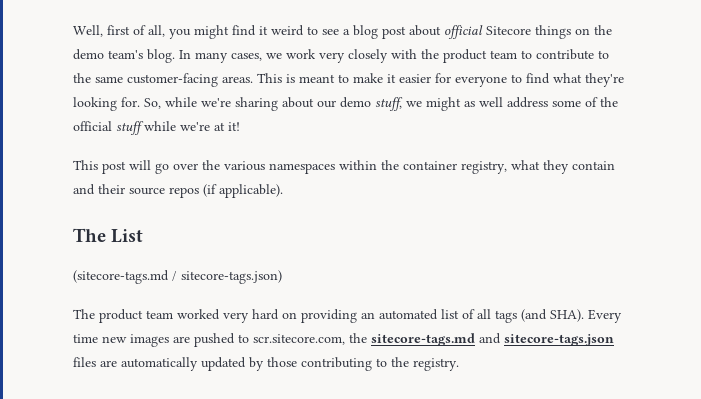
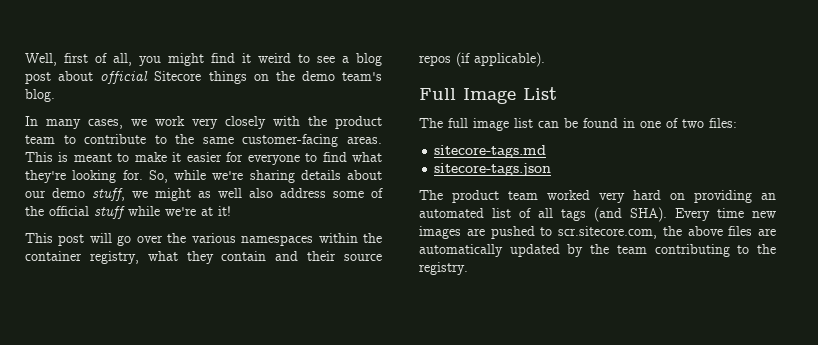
(175, 56) none -> (55, 95) //
(278, 104) none -> [300,170,341,180] details
(503, 102) none -> [249,188,273,198] also
[73,228,106,242] The -> [419,88,516,104] Full Image
[73,270,282,284] (sitecore-tags.md / sitecore-tags.json) -> [419,118,737,131] [434,145,547,158] [434,163,552,176] The full image list can be found in one of two files: // sitecore-tags.md // sitecore-tags.json
[371,333,614,346] sitecore-tags.md and sitecore-tags.json -> [687,226,723,236] above
[267,357,297,367] those -> [590,244,647,254] the team

